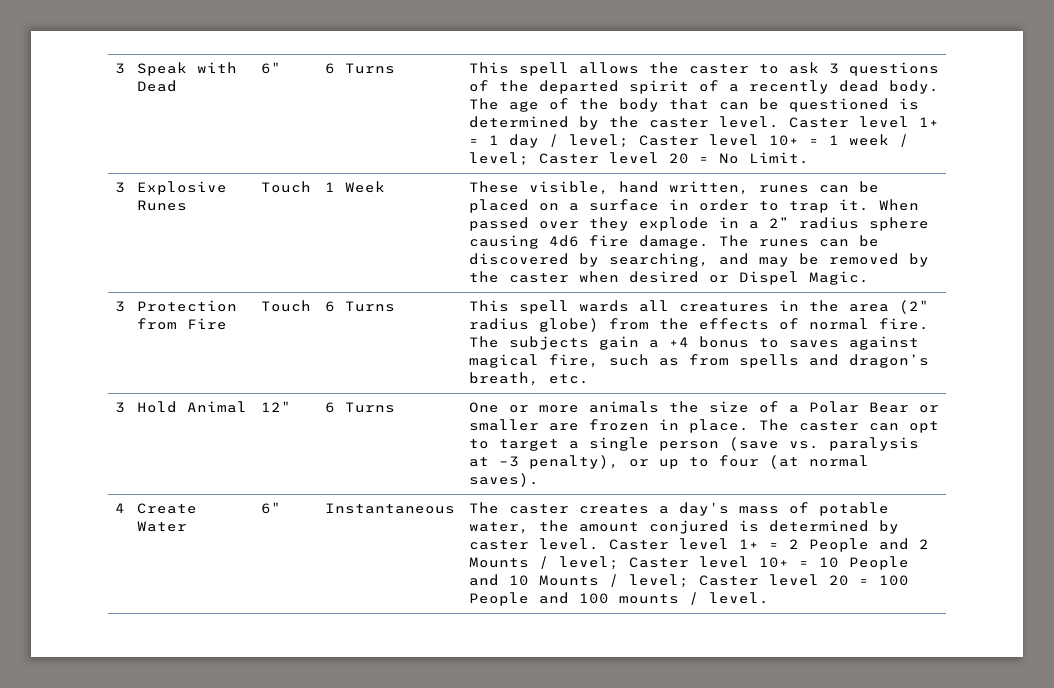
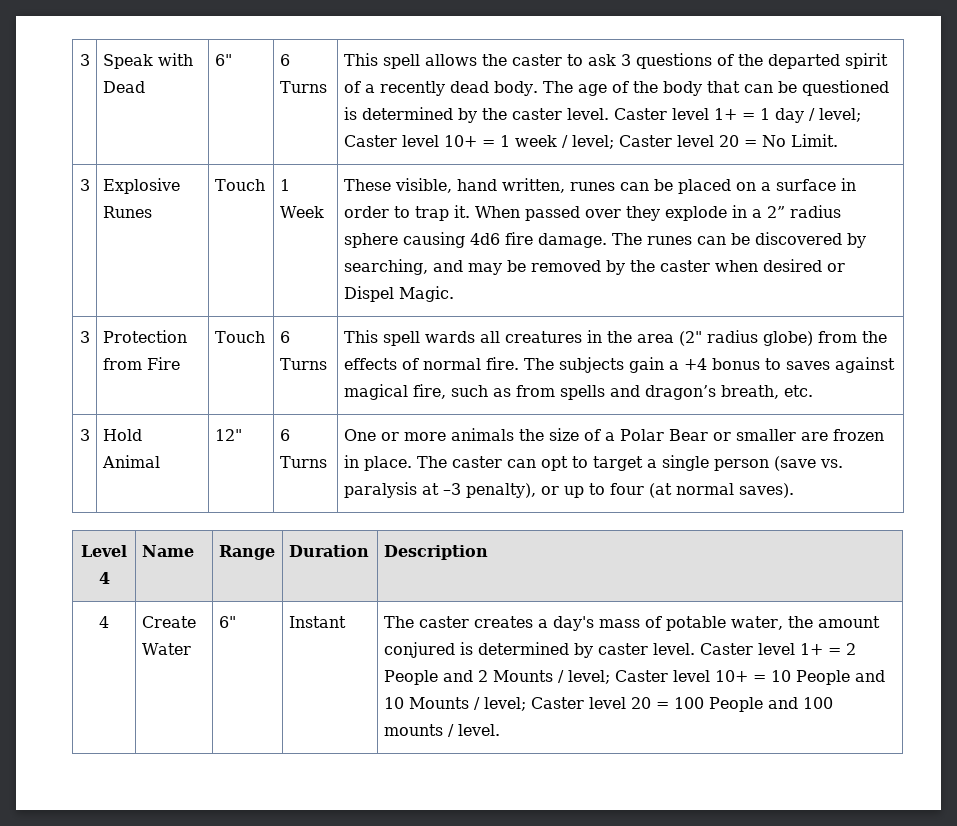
(540, 480) none -> [81,545,127,557] [98,572,110,584] [141,545,194,557] [218,545,275,560] [288,545,369,557] [383,545,488,560] // Level 4 | Name | Range | Duration | Description
[325,503,456,514] Instantaneous -> [288,616,346,628] Instant

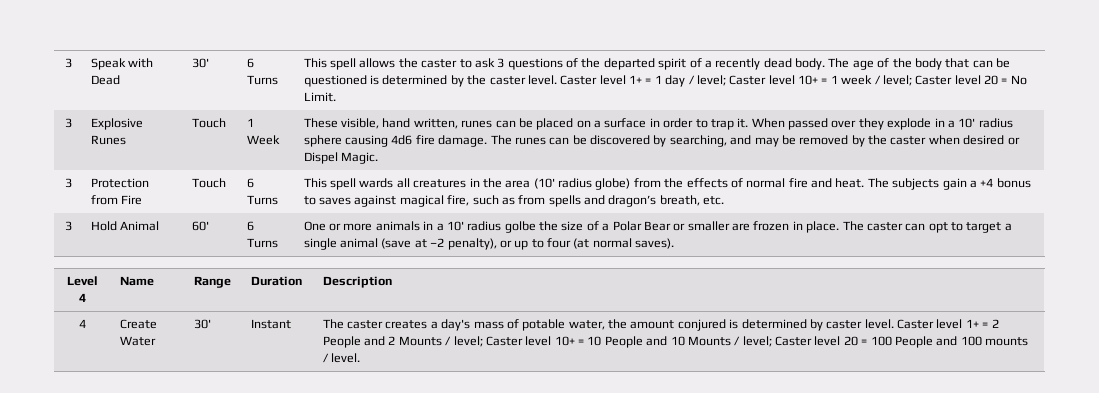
[214,54,232,66] 6" -> [191,58,209,68] 30'
[766,206,785,218] 2” -> [958,118,976,128] 10'
[678,331,702,346] (2" -> [533,178,555,189] (10'
[485,357,519,370] fire. -> [788,178,865,188] fire and heat.
[214,429,242,441] 12" -> [191,221,209,231] 60'
(514, 434) none -> [423,221,536,233] in a 10' radius golbe
[713,456,843,471] [343,482,461,498] person (save vs. paralysis at –3 -> [340,238,445,249] animal (save at –2
[218,616,236,628] 6" -> [193,319,211,329] 30'

